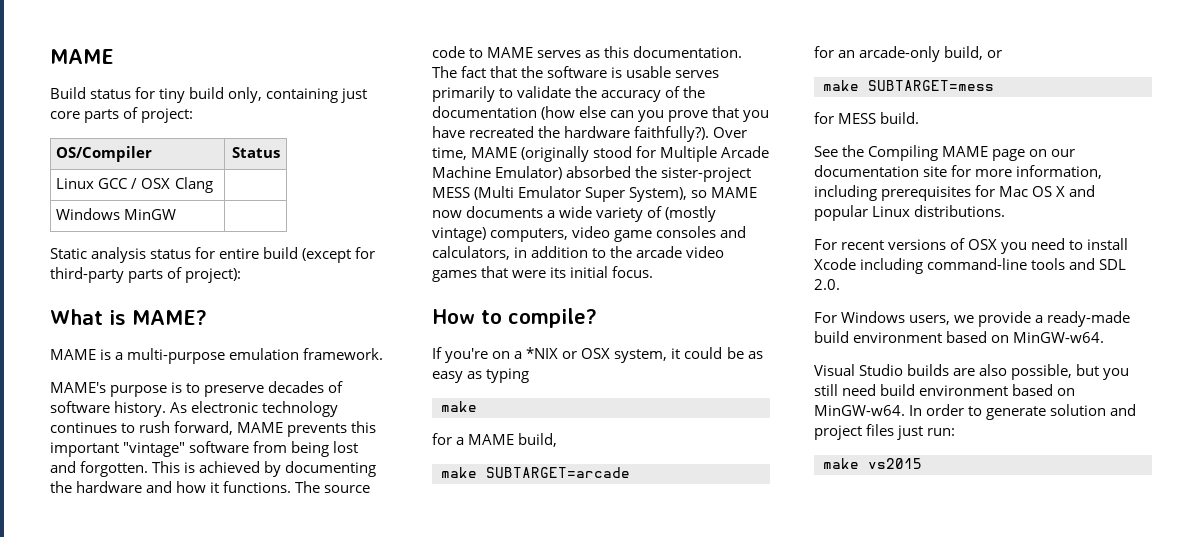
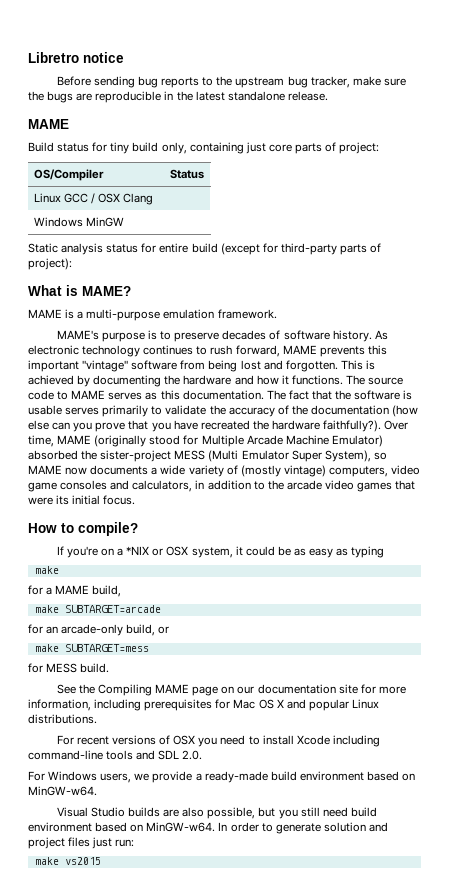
(50, 56) none -> [28,52,124,63] [56,76,406,88] [28,91,328,103] Libretro notice // Before sending bug reports to the upstream bug tracker, make sure the bugs are reproducible in the latest standalone release. //

